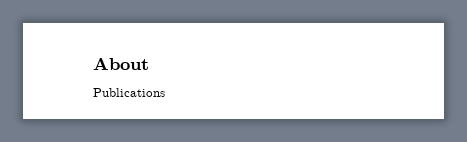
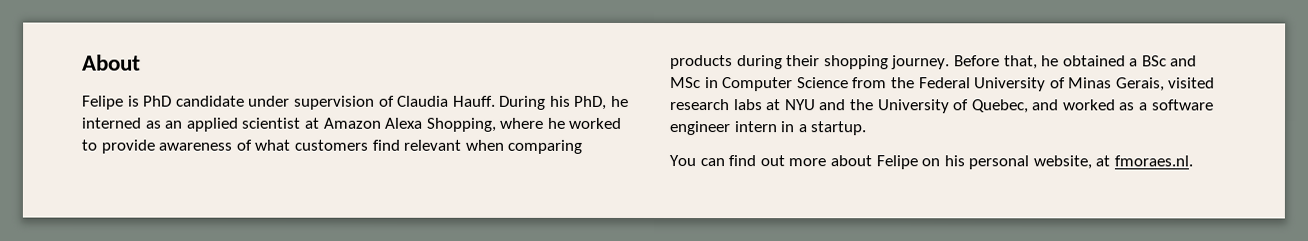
[93,88,165,97] Publications -> [82,95,630,110] [81,117,623,132] [81,139,583,154] [670,55,1198,70] [670,77,1216,92] [670,99,1214,114] [669,121,867,136] [669,155,1194,170] Felipe is PhD candidate under supervision of Claudia Hauff. During his PhD, he interned as an applied scientist at Amazon Alexa Shopping, where he worked to provide awareness of what customers find relevant when comparing products during their shopping journey. Before that, he obtained a BSc and MSc in Computer Science from the Federal University of Minas Gerais, visited research labs at NYU and the University of Quebec, and worked as a software engineer intern in a startup. // You can find out more about Felipe on his personal website, at fmoraes.nl.

